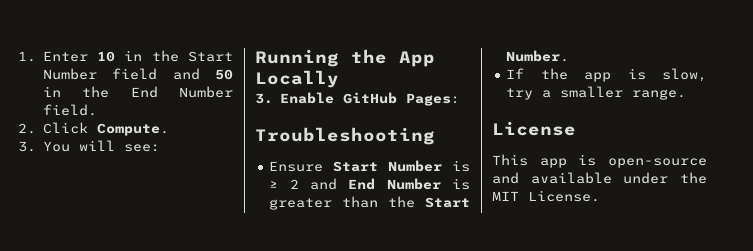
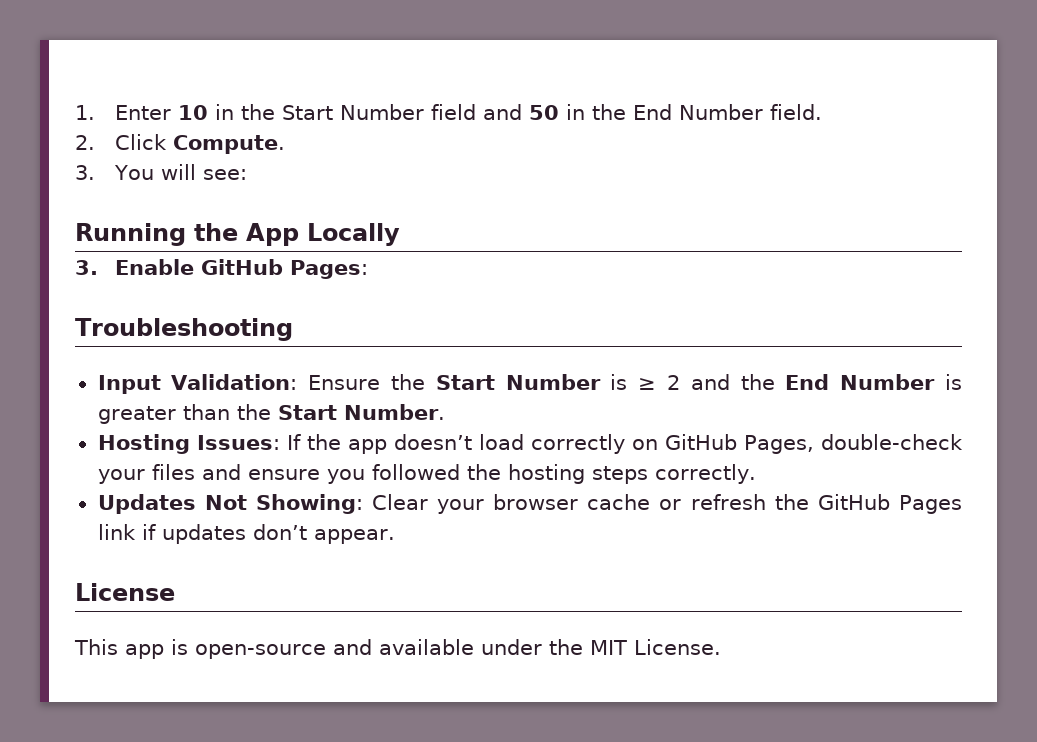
[269,161,324,172] Ensure -> [97,374,425,394] Input Validation: Ensure the
(337, 184) none -> [740,374,775,390] the
(570, 56) none -> [97,434,280,454] Hosting Issues:
[627,68,707,82] [506,86,687,100] is slow, try a smaller range. -> [393,434,963,454] [97,464,756,484] [97,494,963,514] [97,524,395,544] doesn’t load correctly on GitHub Pages, double-check your files and ensure you followed the hosting steps correctly. // Updates Not Showing: Clear your browser cache or refresh the GitHub Pages link if updates don’t appear.

